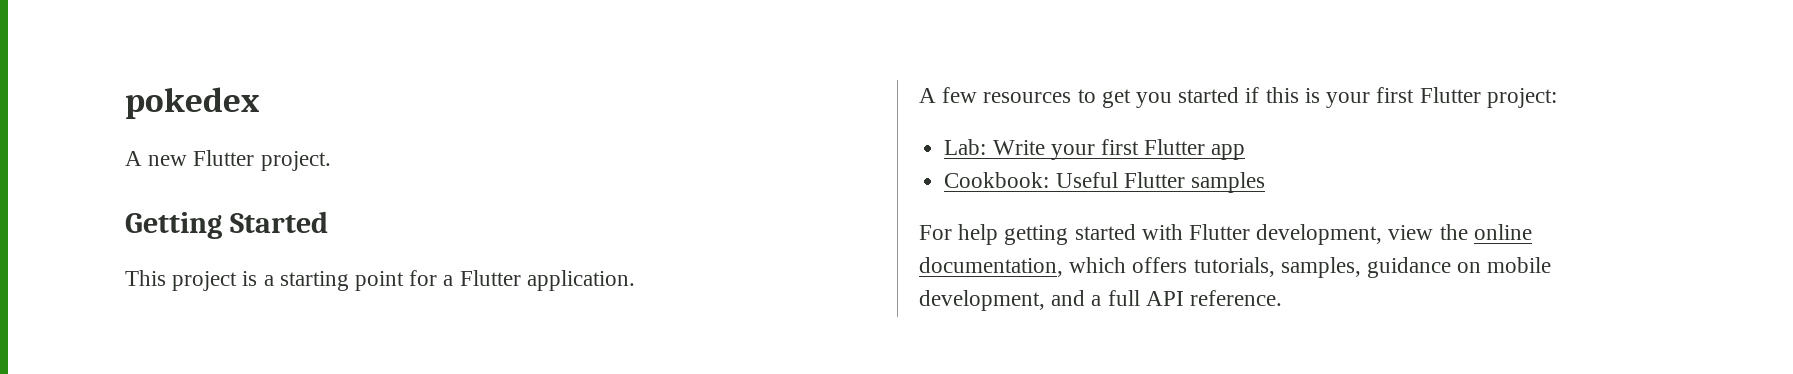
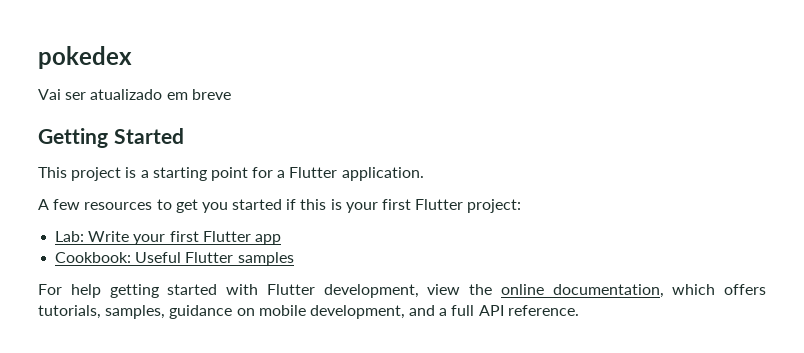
[125,150,331,171] A new Flutter project. -> [38,89,231,100] Vai ser atualizado em breve

